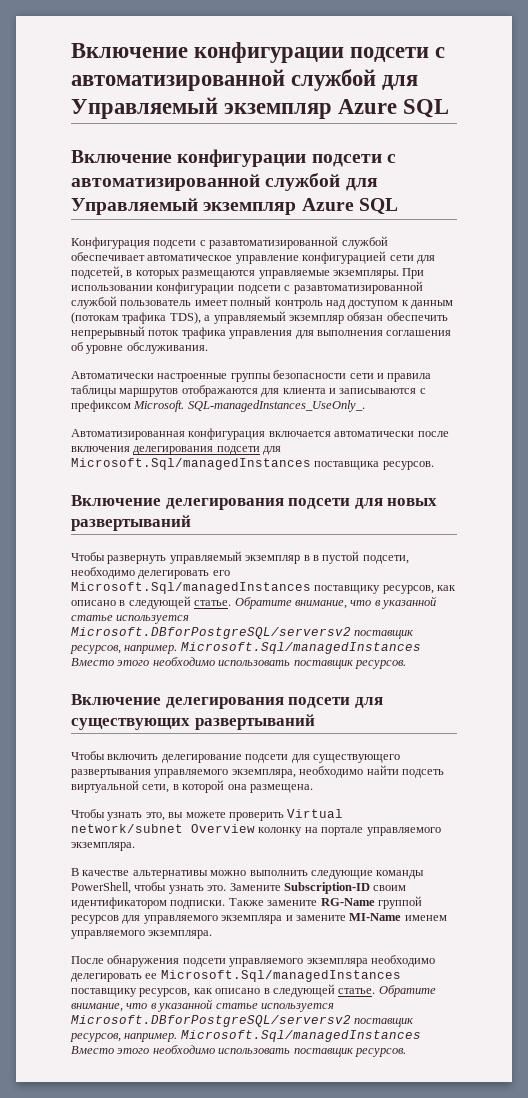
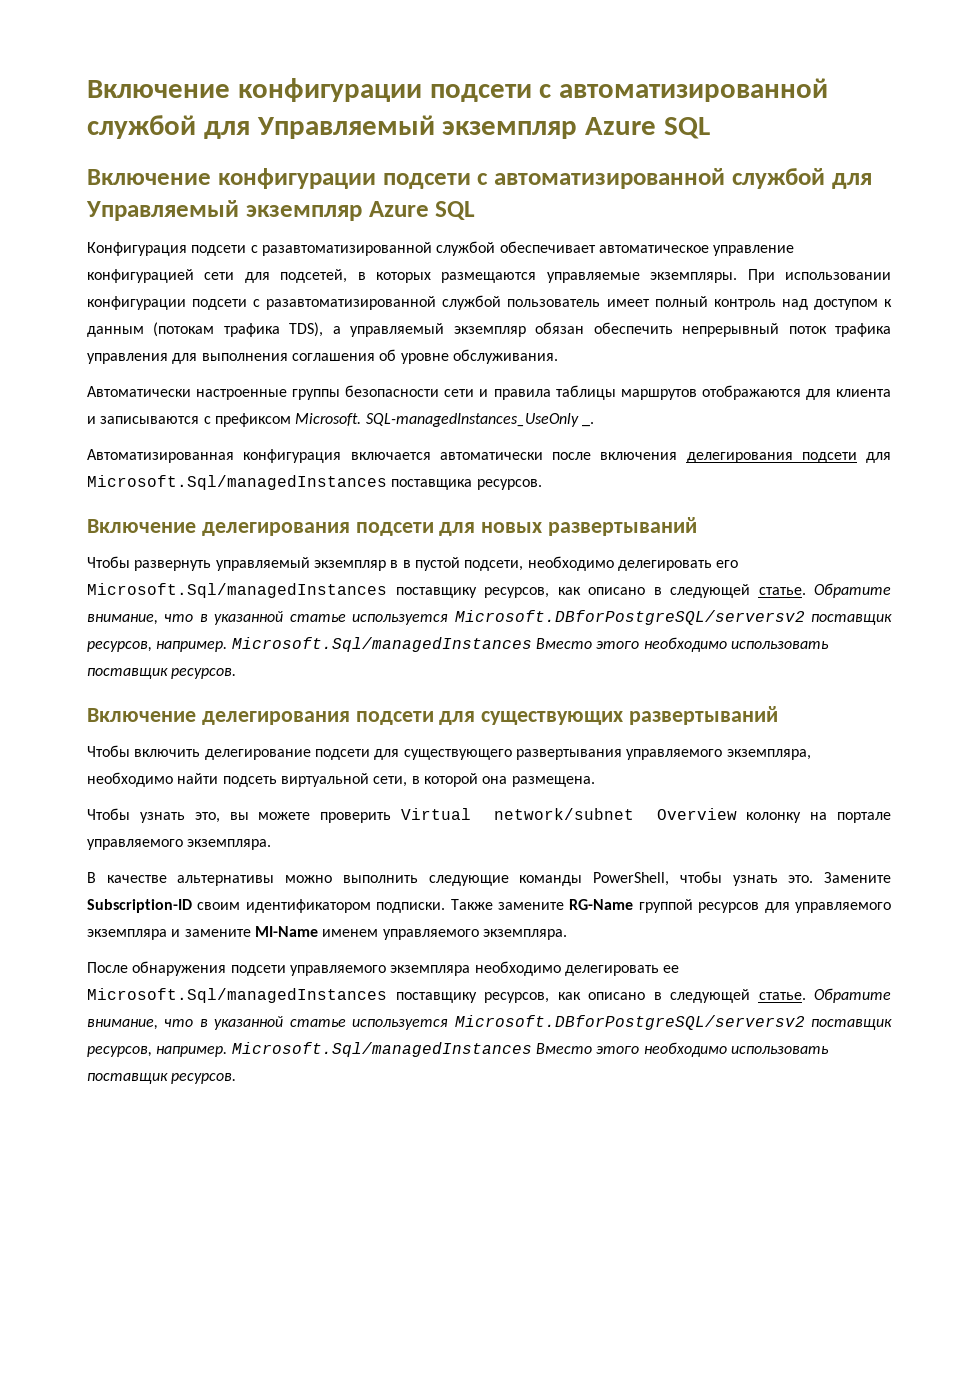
[187,400,365,412] SQL-managedInstances_UseOnly_. -> [365,413,594,427] SQL-managedInstances_UseOnly _.

